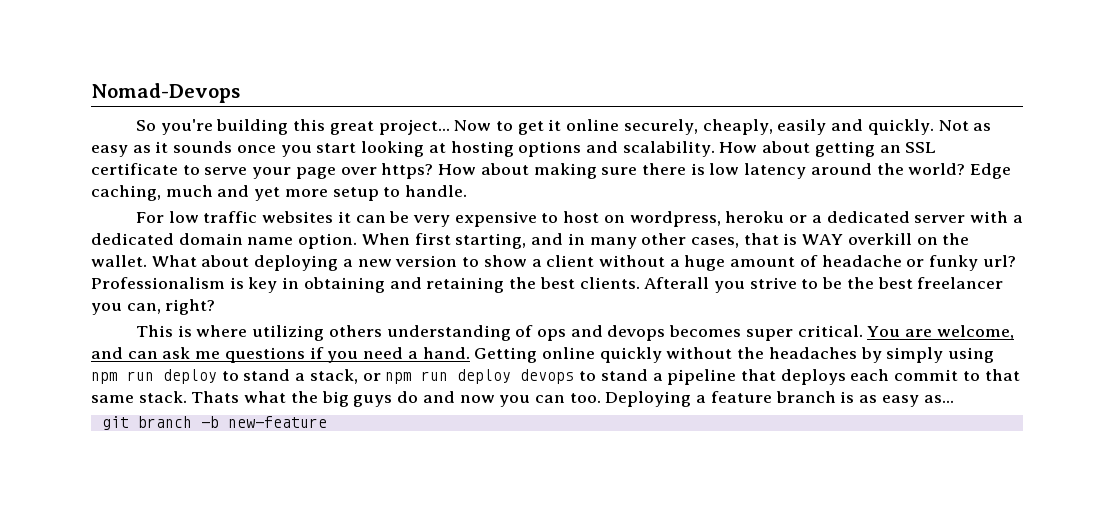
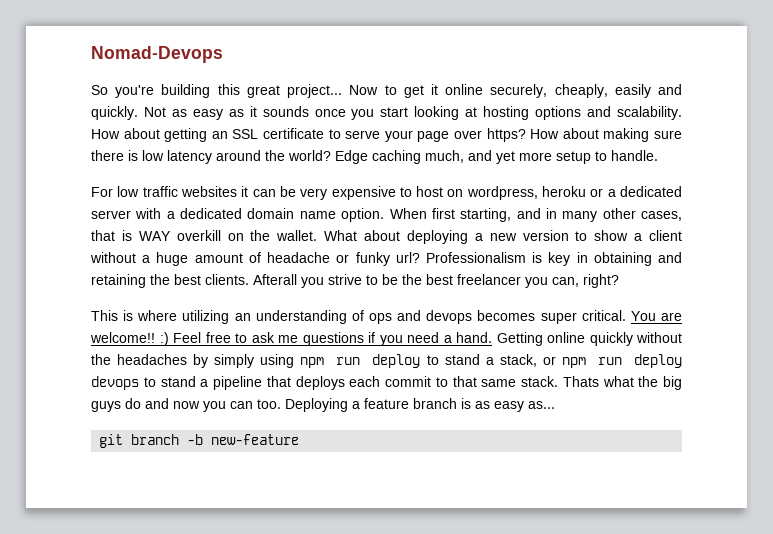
[91,185,213,201] caching, much -> [372,150,464,164] caching much,
[328,325,382,337] others -> [234,313,251,321] an
[936,325,1014,340] [91,347,158,359] welcome, and can -> [90,332,247,346] welcome!! :) Feel free to

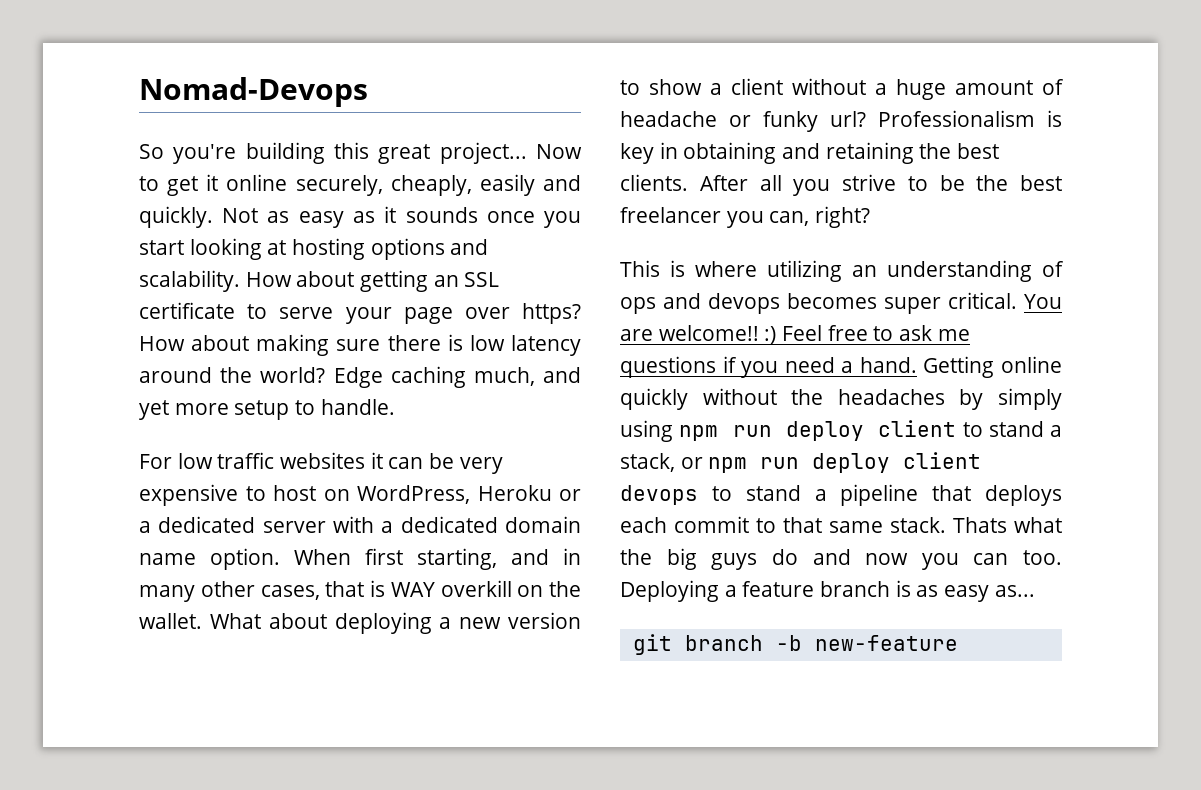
[466,186,587,200] wordpress, heroku -> [357,485,552,504] WordPress, Heroku
[253,274,297,285] Afterall -> [699,175,782,191] After all
(421, 361) none -> [878,420,957,437] client
(682, 361) none -> [903,452,982,469] client

